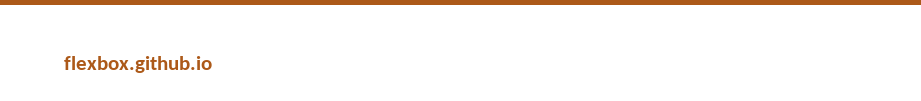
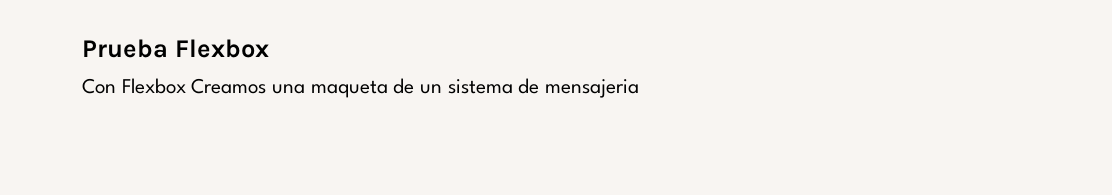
[64,56,212,73] flexbox.github.io -> [82,39,269,58] [82,78,640,98] Prueba Flexbox // Con Flexbox Creamos una maqueta de un sistema de mensajeria

